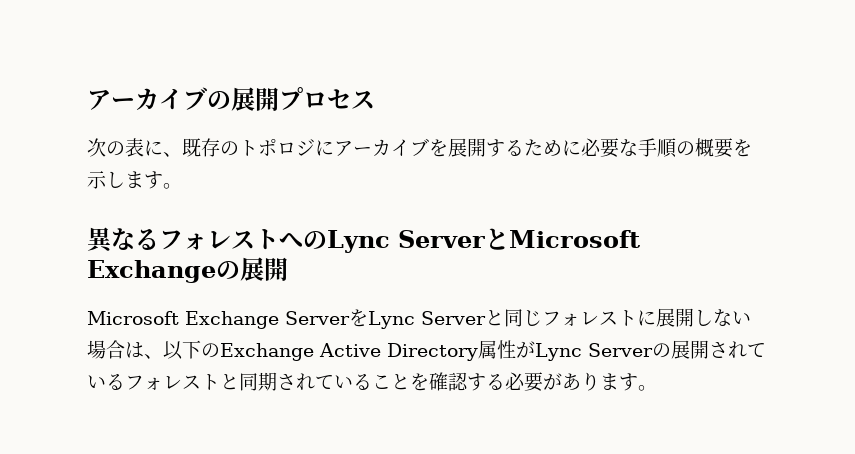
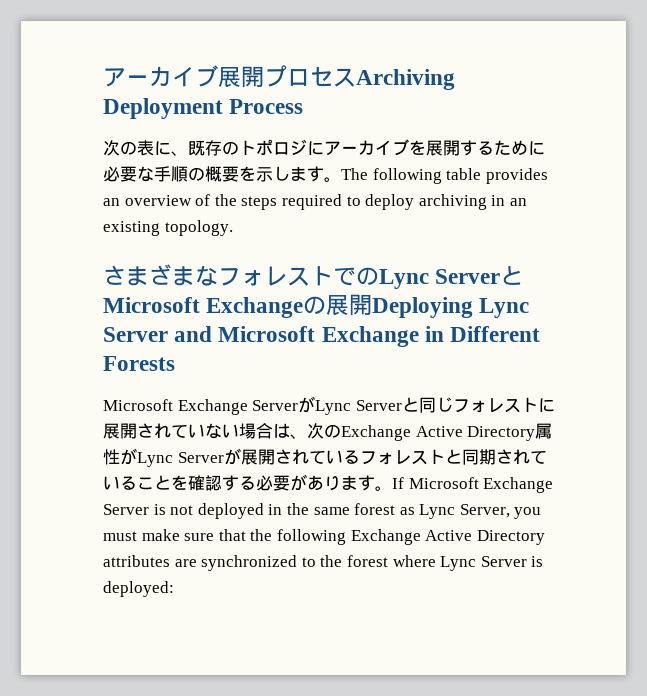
[87,87,231,110] アーカイブの -> [103,65,218,87] アーカイブ
(375, 100) none -> [356,69,455,90] [103,98,304,119] Archiving Deployment Process
[87,227,303,253] // 異なるフォレストへ -> [341,168,548,184] [103,194,527,210] [103,220,233,236] [103,264,356,286] The following table provides an overview of the steps required to deploy archiving in an existing topology. // さまざまなフォレストで
[87,309,368,329] // Microsoft Exchange Serverを -> [372,297,530,318] [103,326,541,347] [103,356,175,371] [103,396,316,415] Deploying Lync Server and Microsoft Exchange in Different Forests // Microsoft Exchange Serverが
[694,309,713,326] し -> [137,423,205,438] されてい
[163,340,201,360] 以下 -> [307,423,324,439] 次
[652,343,671,358] の -> [223,448,241,465] が
(657, 388) none -> [392,477,554,493] [103,503,542,519] [103,529,545,545] [103,555,544,571] [103,581,174,597] If Microsoft Exchange Server is not deployed in the same forest as Lync Server, you must make sure that the following Exchange Active Directory attributes are synchronized to the forest where Lync Server is deployed:

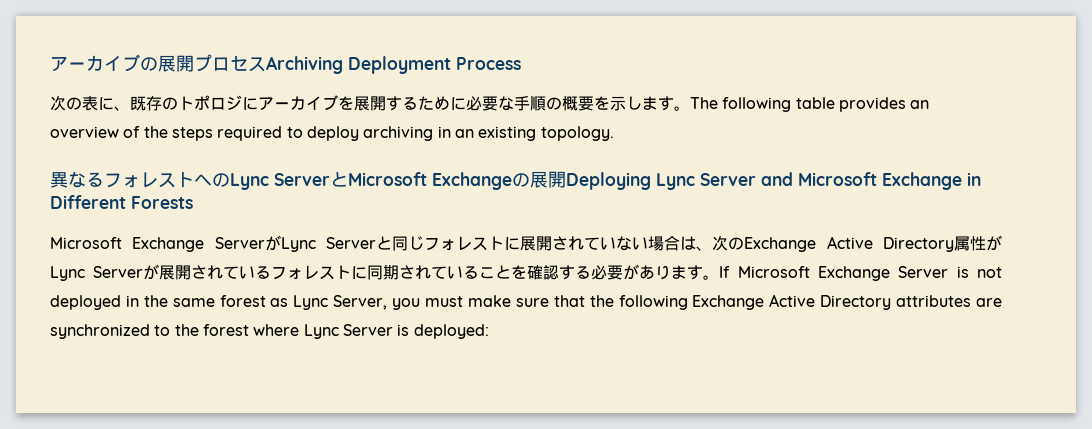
[103,65,218,87] アーカイブ -> [50,54,158,72] アーカイブの
[103,264,356,286] さまざまなフォレストで -> [50,171,212,188] 異なるフォレストへ
[444,449,462,464] と -> [351,266,368,279] に

